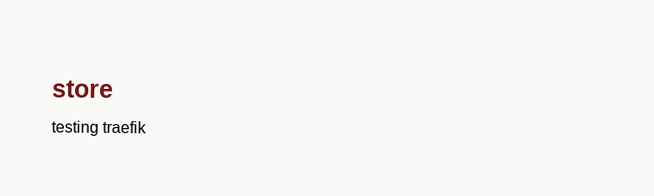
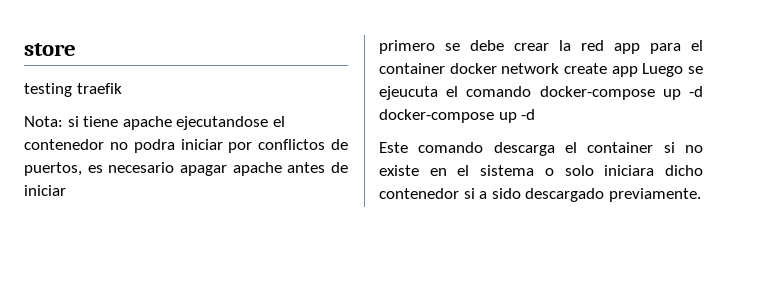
(148, 127) none -> [24,116,285,130] [24,139,348,153] [24,162,348,176] [24,185,66,196] [379,40,703,54] [379,63,703,77] [379,86,703,100] [379,109,536,123] [379,142,703,156] [379,165,703,176] [379,188,701,202] // Nota: si tiene apache ejecutandose el contenedor no podra iniciar por conflictos de puertos, es necesario apagar apache antes de iniciar // primero se debe crear la red app para el container docker network create app Luego se ejeucuta el comando docker-compose up -d docker-compose up -d // Este comando descarga el container si no existe en el sistema o solo iniciara dicho contenedor si a sido descargado previamente.

